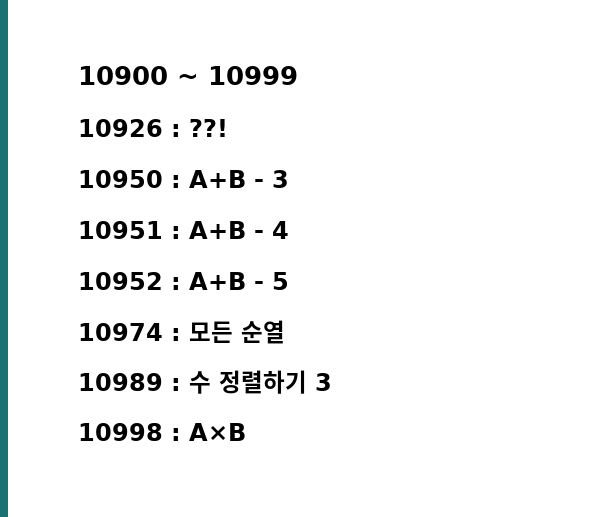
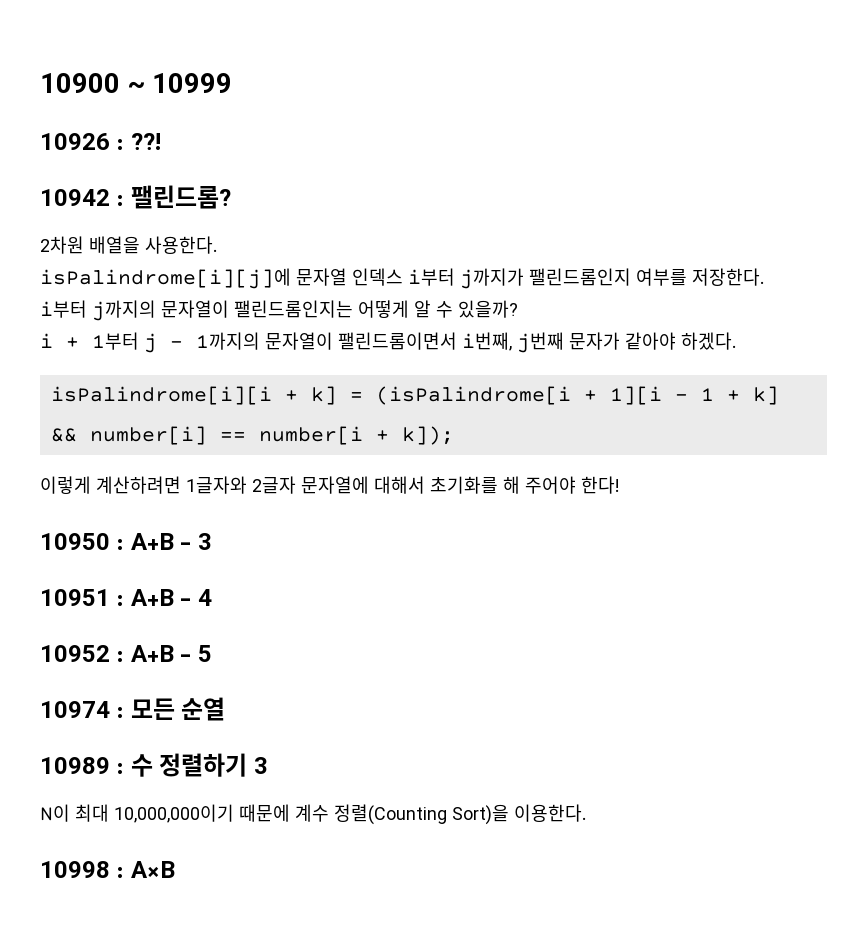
(228, 128) none -> [40,185,231,209] [40,236,217,254] [40,268,764,289] [40,300,518,321] [40,332,736,353] [50,386,779,405] [50,426,454,445] [40,476,619,494] // 10942 : 팰린드롬? // 2차원 배열을 사용한다. // isPalindrome[i][j]에 문자열 인덱스 i부터 j까지가 팰린드롬인지 여부를 저장한다. // i부터 j까지의 문자열이 팰린드롬인지는 어떻게 알 수 있을까? // i + 1부터 j - 1까지의 문자열이 팰린드롬이면서 i번째, j번째 문자가 같아야 하겠다. // isPalindrome[i][i + k] = (isPalindrome[i + 1][i - 1 + k] && number[i] == number[i + k]); // 이렇게 계산하려면 1글자와 2글자 문자열에 대해서 초기화를 해 주어야 한다!
(332, 382) none -> [40,804,586,825] // N이 최대 10,000,000이기 때문에 계수 정렬(Counting Sort)을 이용한다.

